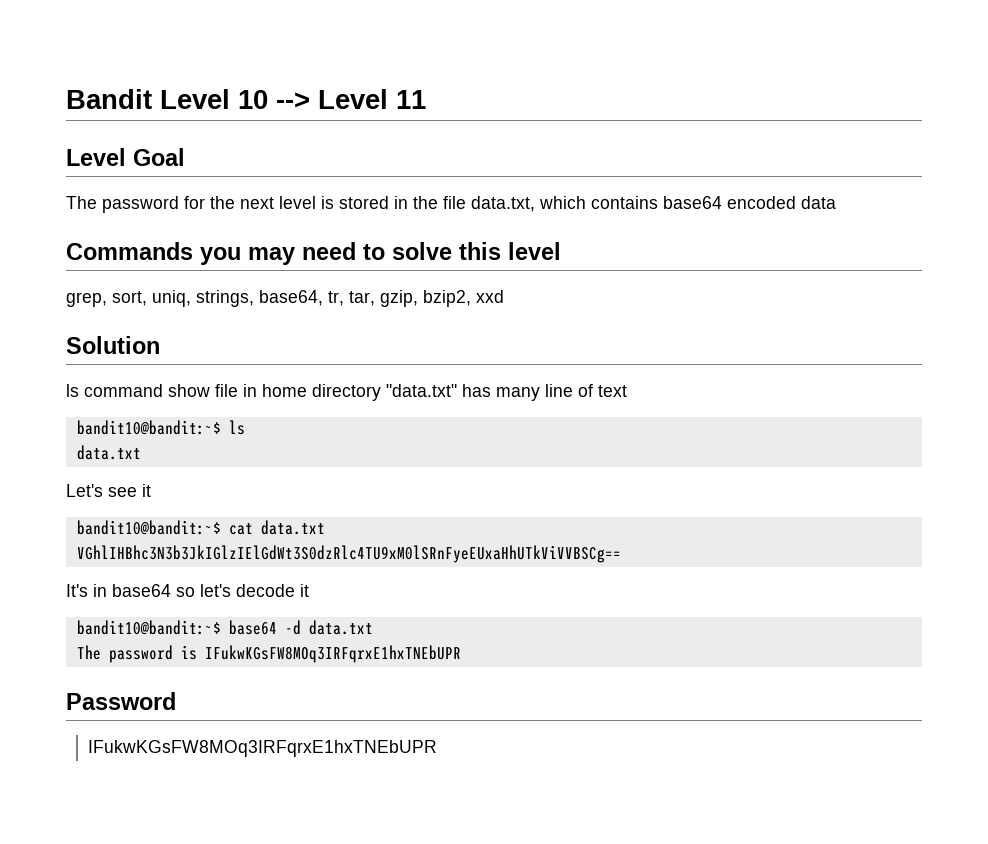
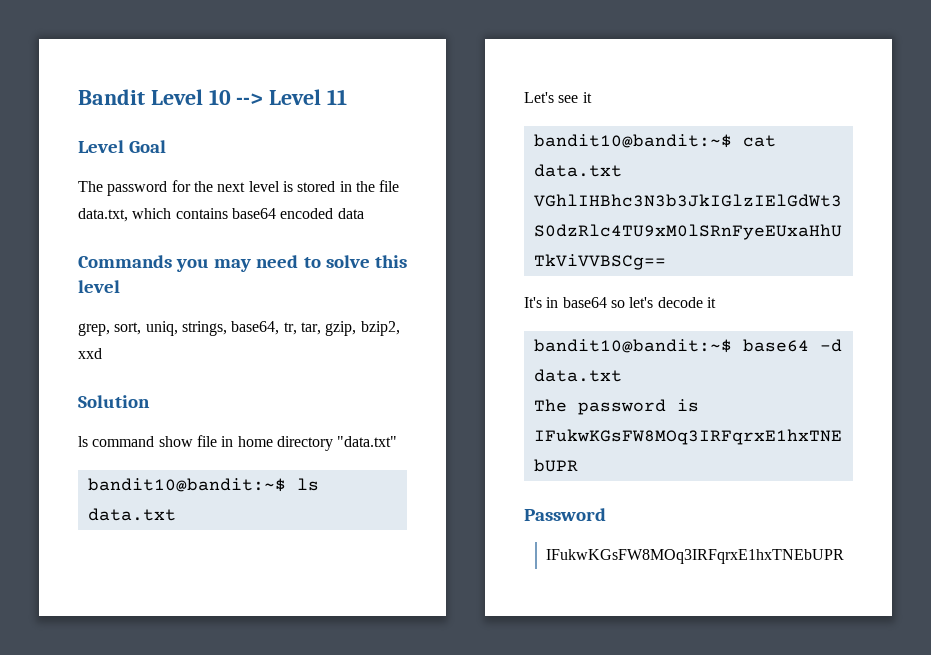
[462,384,627,401] has many line of text -> (398, 441) none

